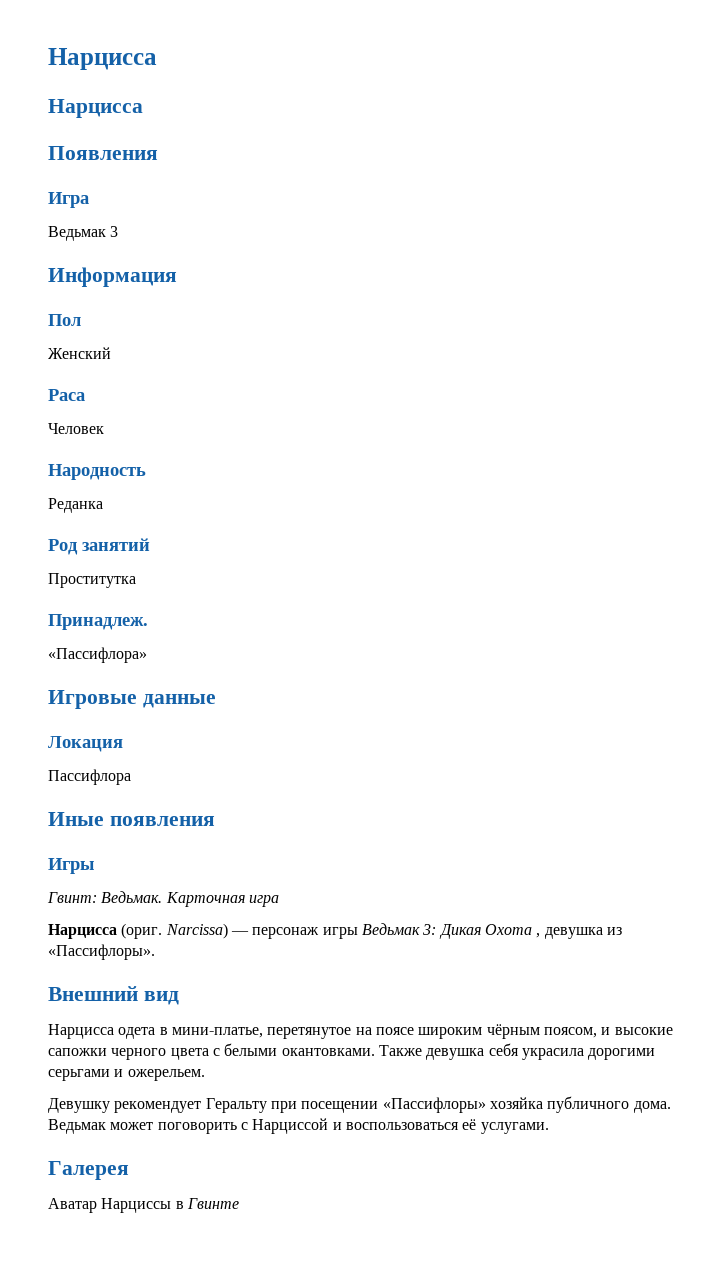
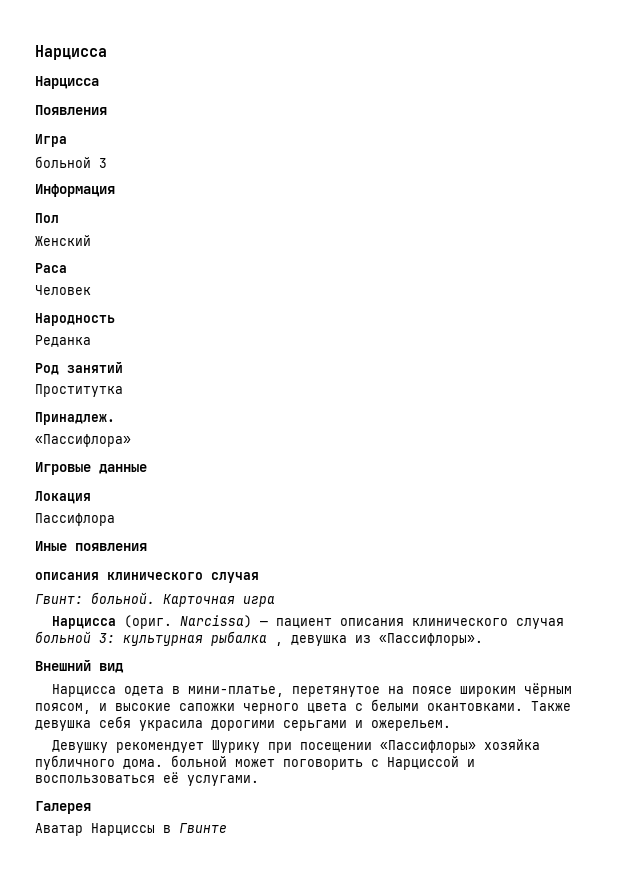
[48,226,106,241] Ведьмак -> [35,156,91,168] больной
[48,858,94,874] Игры -> [35,572,259,583] описания клинического случая
[101,891,163,903] Ведьмак. -> [91,592,155,604] больной.
[252,923,532,939] персонаж игры Ведьмак 3: Дикая Охота -> [276,618,565,629] [35,631,267,646] пациент описания клинического случая больной 3: культурная рыбалка
[205,1098,267,1113] Геральту -> [212,740,261,753] Шурику
[48,1119,106,1134] Ведьмак -> [171,755,227,767] больной

